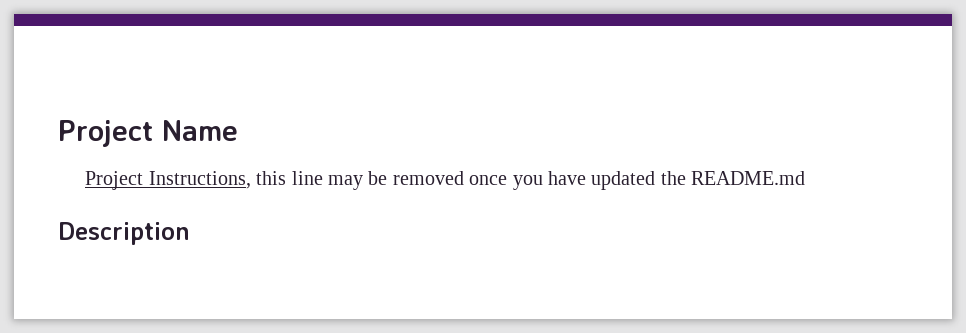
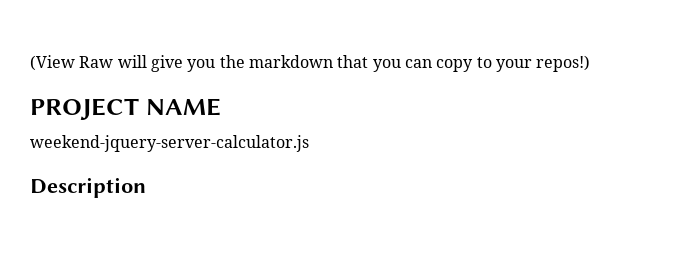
[58,120,238,147] [85,171,806,190] Project Name // Project Instructions, this line may be removed once you have updated the README.md -> [30,55,591,72] [30,98,221,120] [30,135,309,152] (View Raw will give you the markdown that you can copy to your repos!) // PROJECT NAME // weekend-jquery-server-calculator.js

